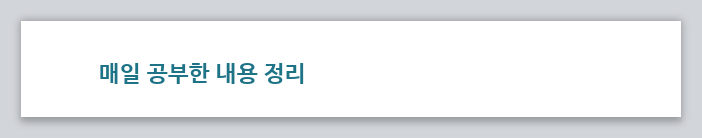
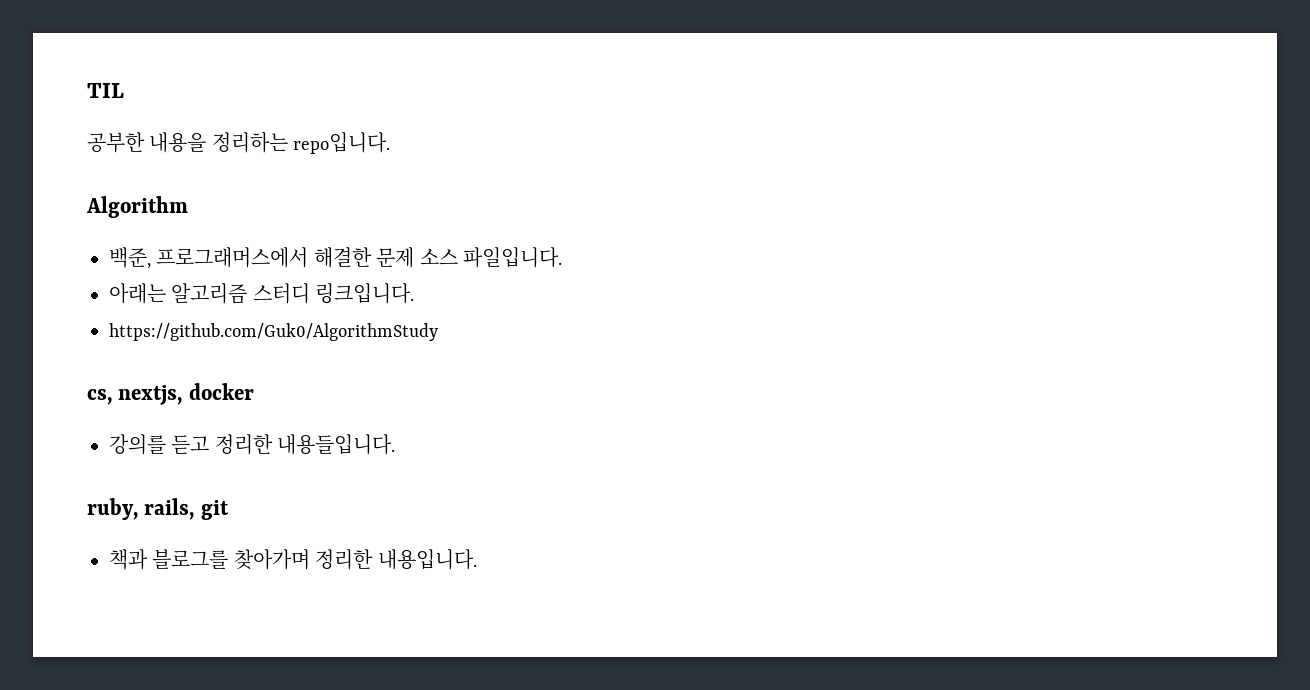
[99,63,307,84] 매일 공부한 내용 정리 -> [87,83,124,98] [87,132,391,154] [86,196,188,218] [109,247,562,269] [109,283,415,304] [109,323,438,341] [87,383,254,405] [109,434,396,455] [87,498,229,520] [109,549,477,570] TIL // 공부한 내용을 정리하는 repo입니다. // Algorithm // 백준, 프로그래머스에서 해결한 문제 소스 파일입니다. // 아래는 알고리즘 스터디 링크입니다. // https://github.com/Guk0/AlgorithmStudy // cs, nextjs, docker // 강의를 듣고 정리한 내용들입니다. // ruby, rails, git // 책과 블로그를 찾아가며 정리한 내용입니다.

